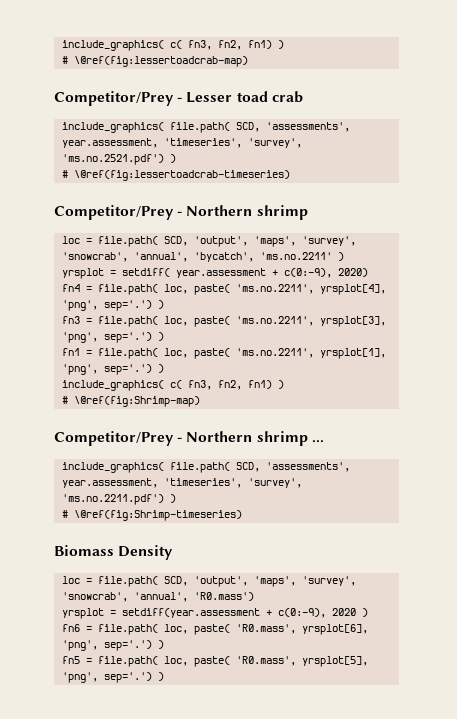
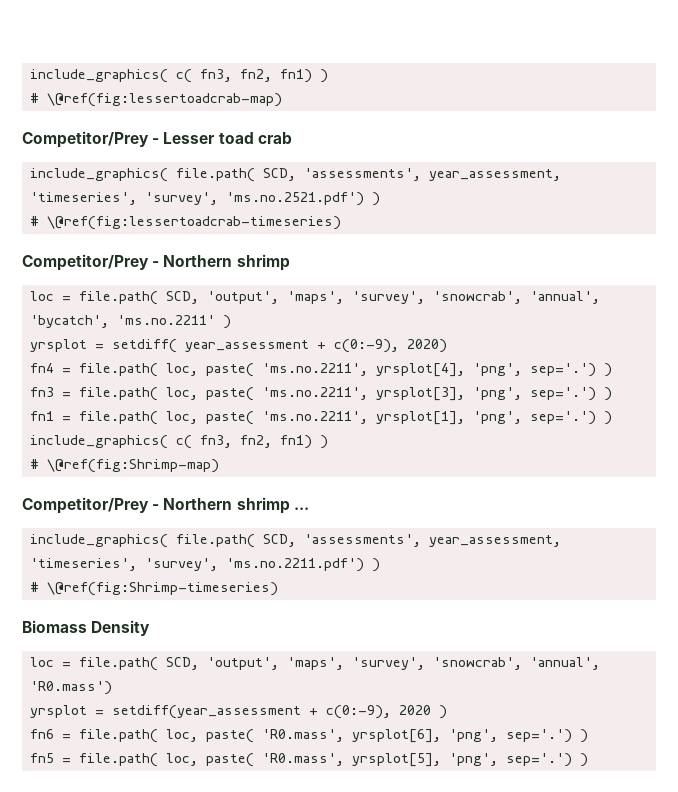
[61,138,158,148] year.assessment, -> [429,169,562,181] year_assessment,
[175,268,266,278] year.assessment -> [185,340,310,352] year_assessment
[61,478,158,488] year.assessment, -> [429,535,562,547] year_assessment,
[121,608,260,618] setdiff(year.assessment -> [112,705,302,719] setdiff(year_assessment

